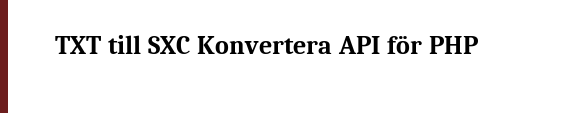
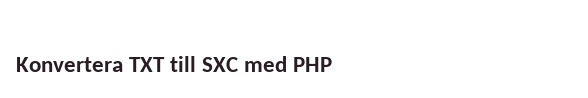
(55, 45) none -> [16,57,123,72] Konvertera
[197,36,423,54] Konvertera API för -> [244,56,288,72] med

